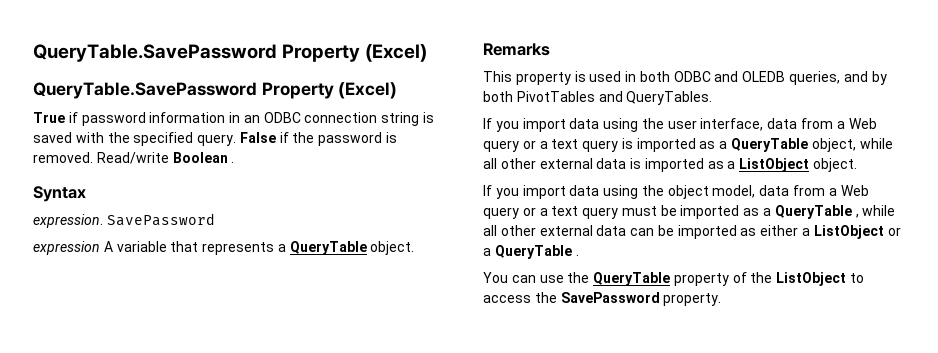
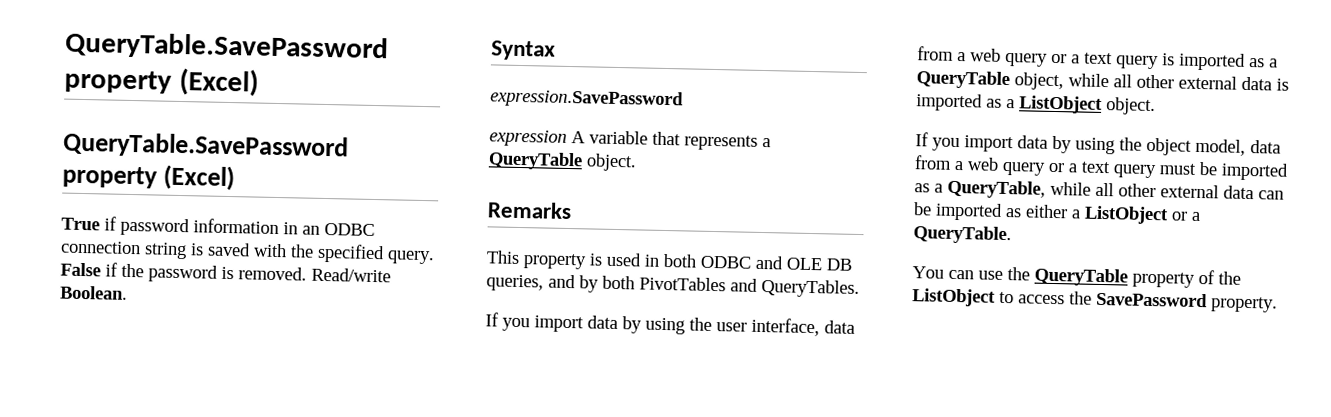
[33,44,361,62] QueryTable.SavePassword Property -> [65,31,389,63] [64,69,172,94] QueryTable.SavePassword property
[261,82,334,99] Property -> [62,165,158,189] property
[172,152,235,163] Boolean . -> [60,285,128,300] Boolean.
[33,213,215,228] expression. SavePassword -> [490,88,684,110] expression.SavePassword
[742,71,786,82] OLEDB -> [786,257,853,271] OLE DB
(600, 123) none -> [622,316,642,334] by
[848,118,877,129] Web -> [970,48,1001,62] web
(600, 190) none -> [1052,135,1072,154] by
[840,185,869,196] Web -> [967,157,999,171] web
[774,205,859,219] QueryTable , -> [947,179,1046,199] QueryTable,
[494,245,579,259] QueryTable . -> [913,225,1012,245] QueryTable.

